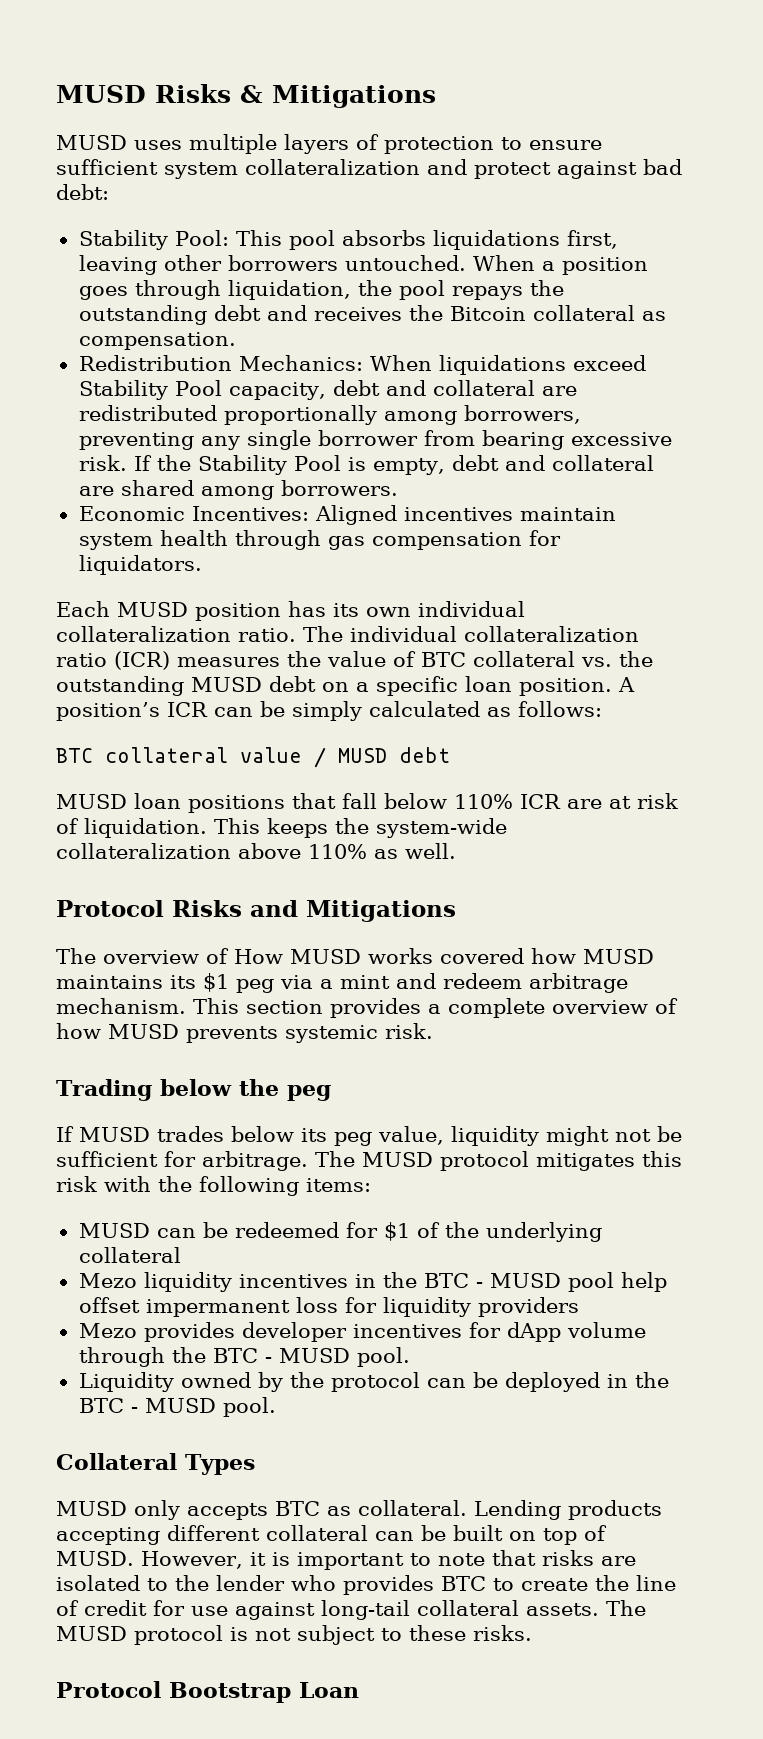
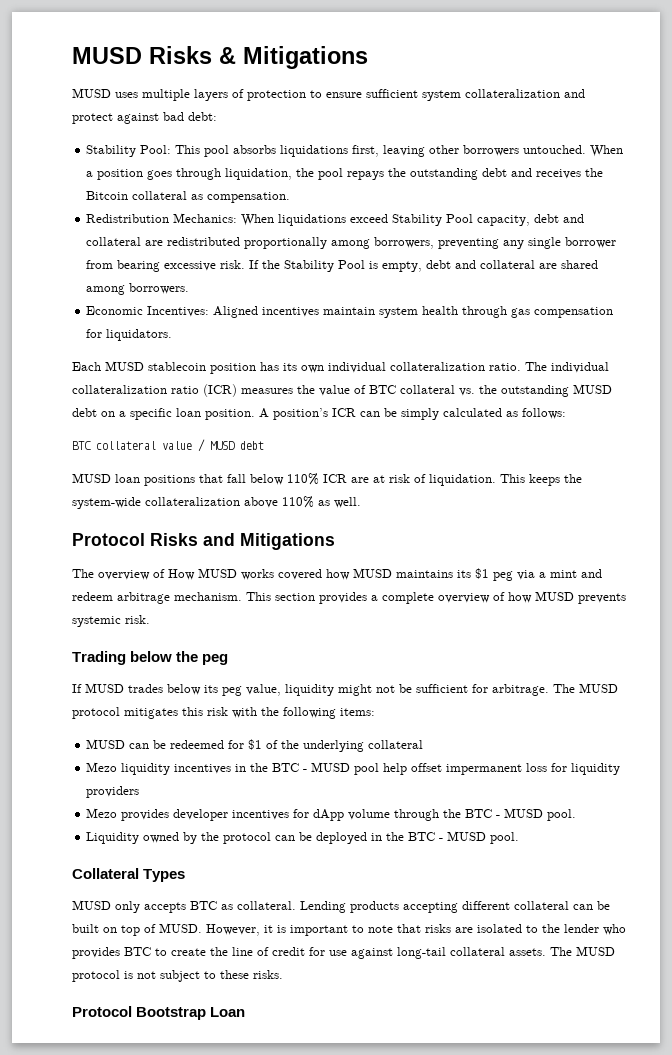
(188, 609) none -> [148,362,206,371] stablecoin

